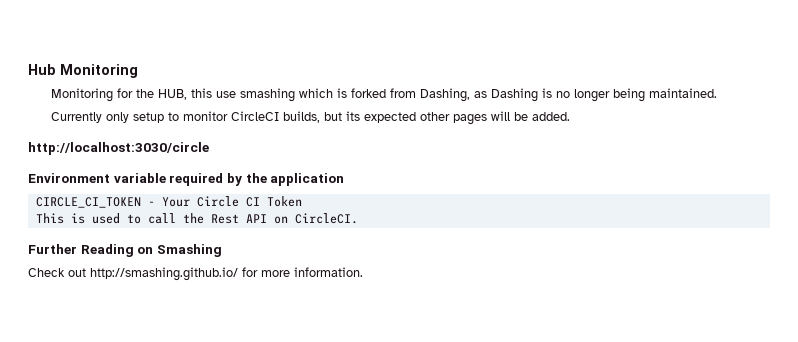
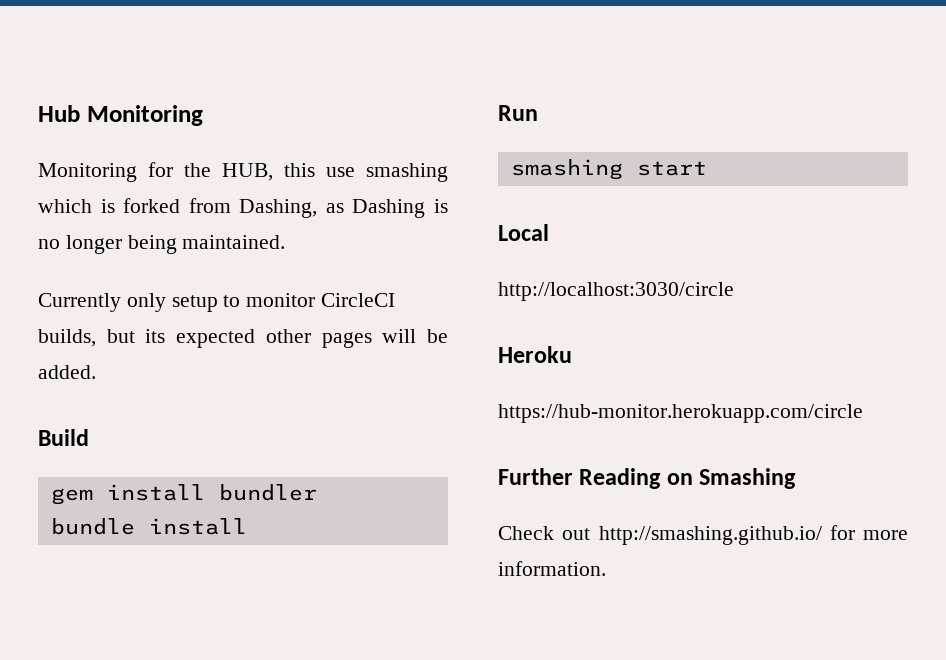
[28,142,209,155] [28,173,345,186] [35,196,302,208] [35,213,358,224] http://localhost:3030/circle // Environment variable required by the application // CIRCLE_CI_TOKEN - Your Circle CI Token // This is used to call the Rest API on CircleCI. -> [38,429,89,446] [50,484,317,505] [50,518,247,535] [498,105,538,121] [510,159,707,180] [498,224,549,241] [498,282,734,301] [498,346,572,363] [498,404,863,423] Build // gem install bundler // bundle install // Run // smashing start // Local // http://localhost:3030/circle // Heroku // https://hub-monitor.herokuapp.com/circle

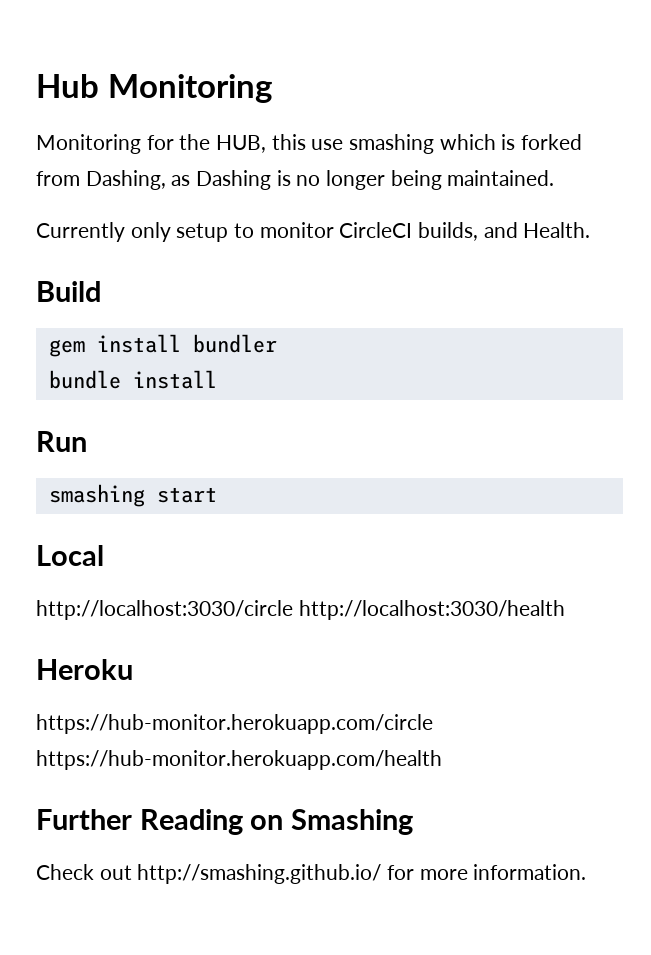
[106,329,449,348] [38,365,96,379] but its expected other pages will be added. -> [483,222,591,238] and Health.
(734, 291) none -> [298,600,565,620] http://localhost:3030/health
(863, 413) none -> [36,750,442,770] https://hub-monitor.herokuapp.com/health

